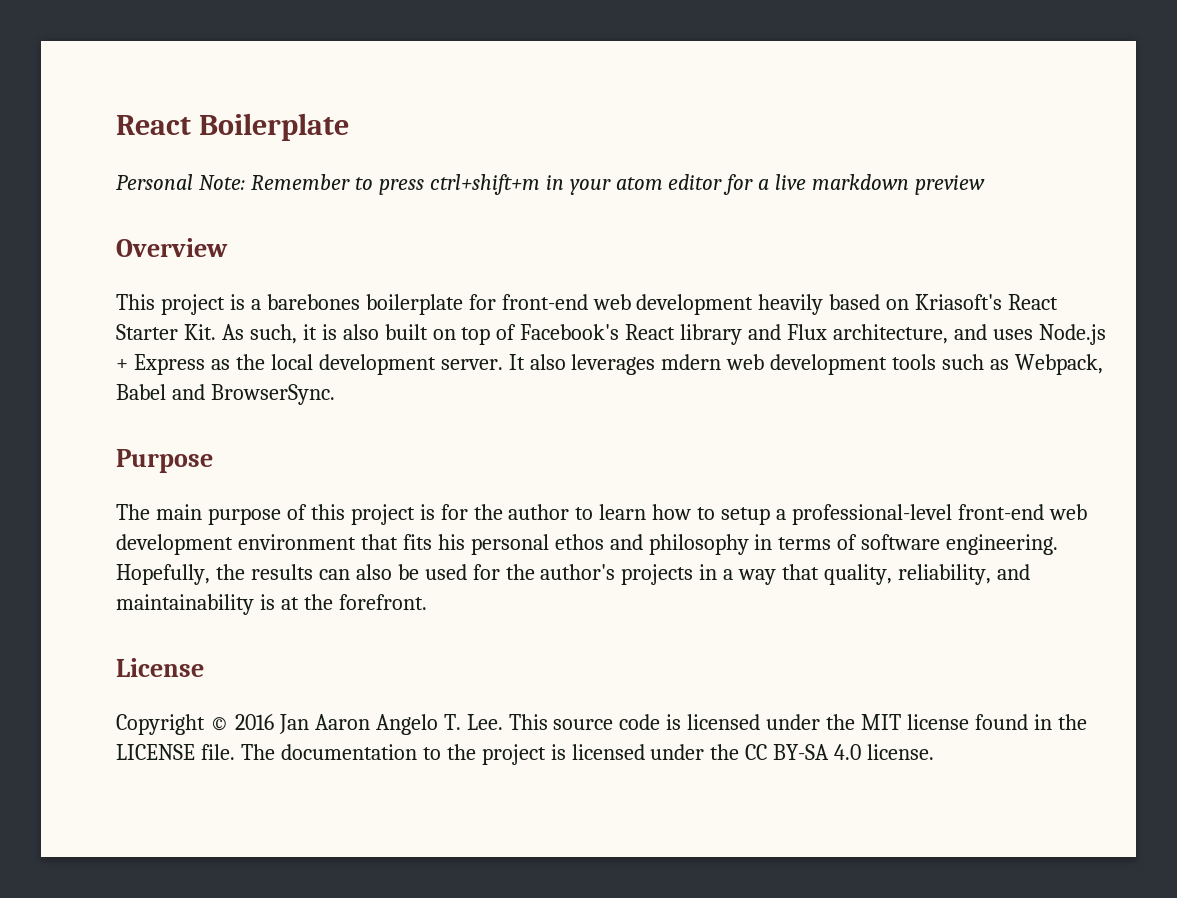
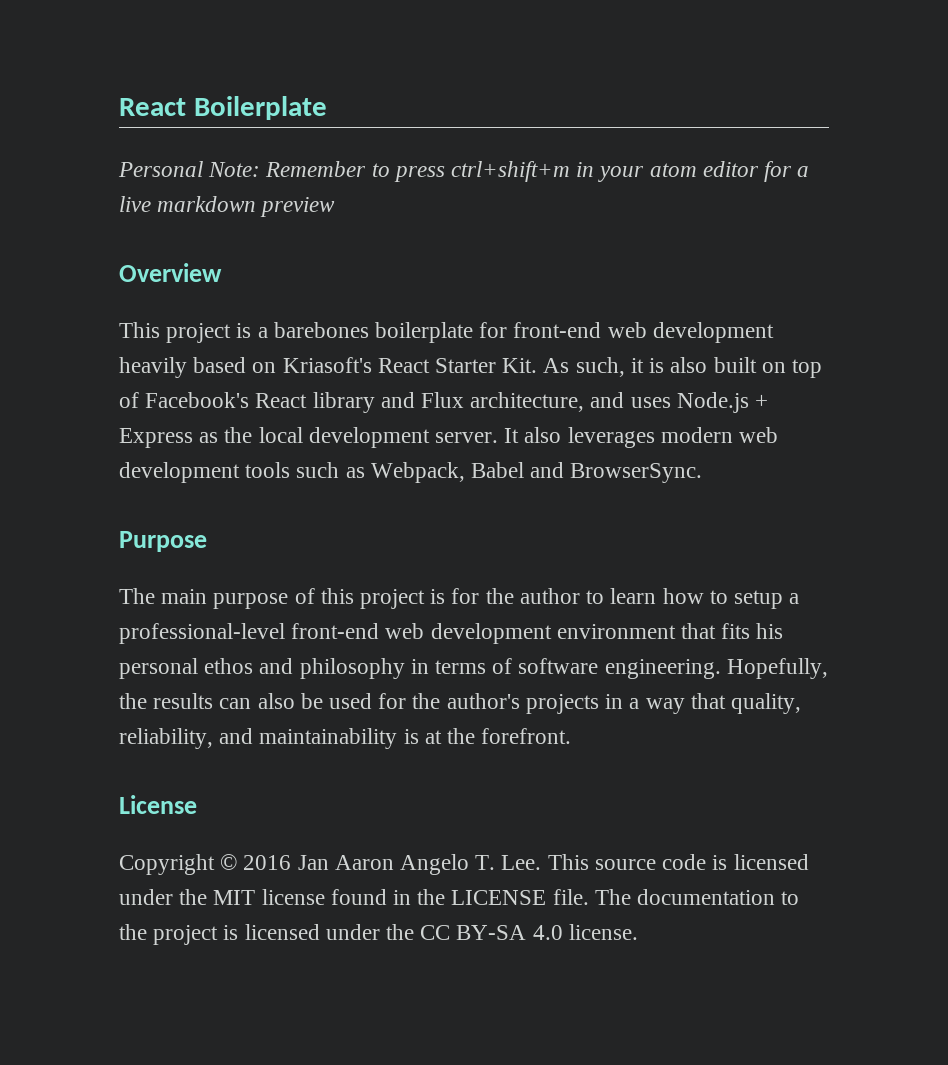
[661,354,722,370] mdern -> [660,427,733,443] modern

